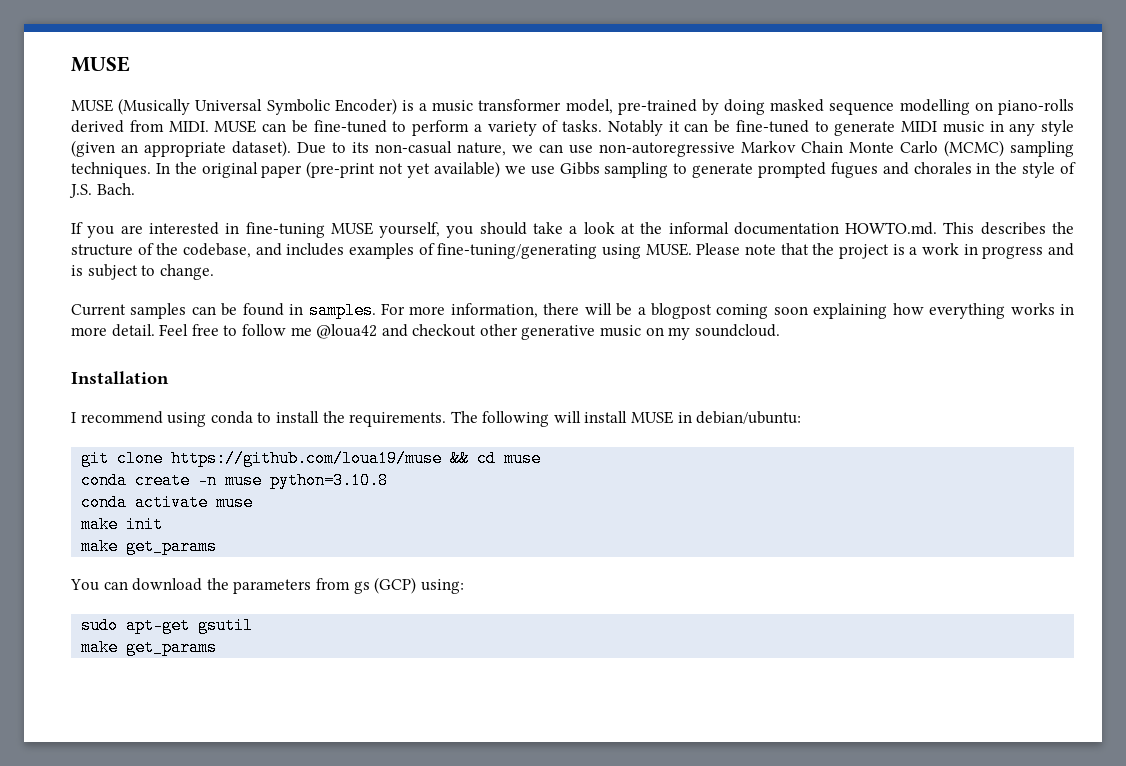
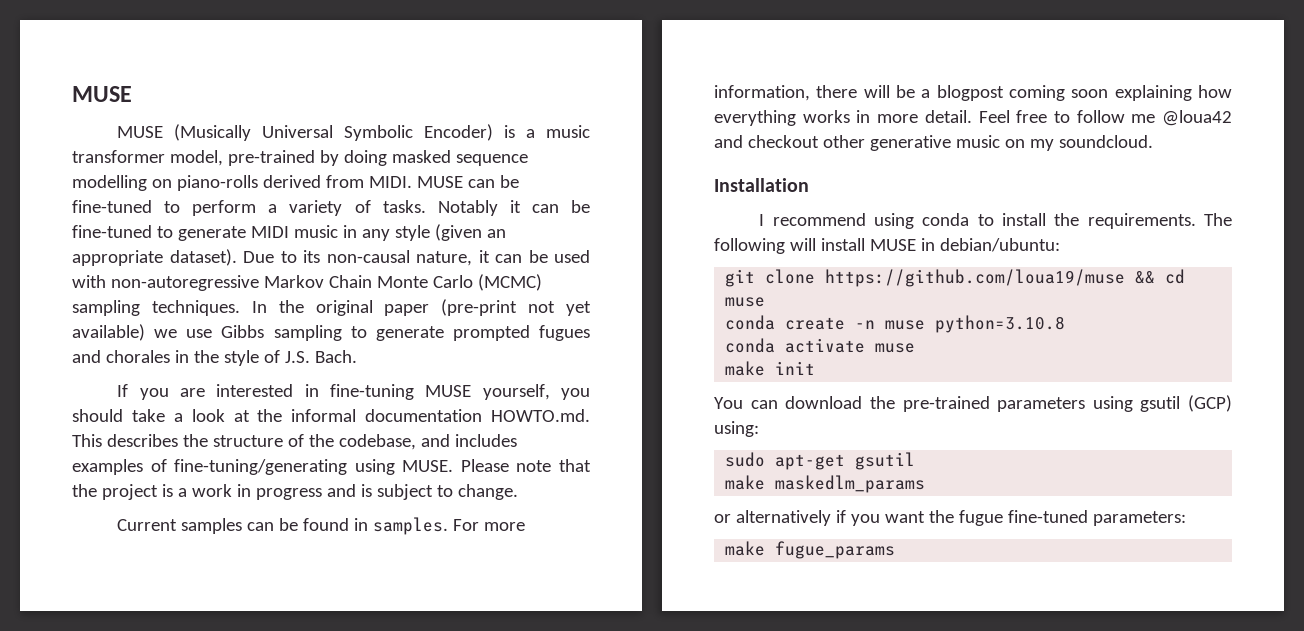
[375,141,593,156] non-casual nature, we can use -> [326,250,590,266] [72,275,106,288] non-causal nature, it can be used with
[81,538,218,555] // make get_params -> (816, 368) none
[233,578,370,594] parameters from gs -> [902,396,1181,412] pre-trained parameters using gsutil
[126,639,218,656] get_params -> [775,475,926,493] [714,510,1186,526] [725,541,896,559] maskedlm_params // or alternatively if you want the fugue fine-tuned parameters: // make fugue_params

